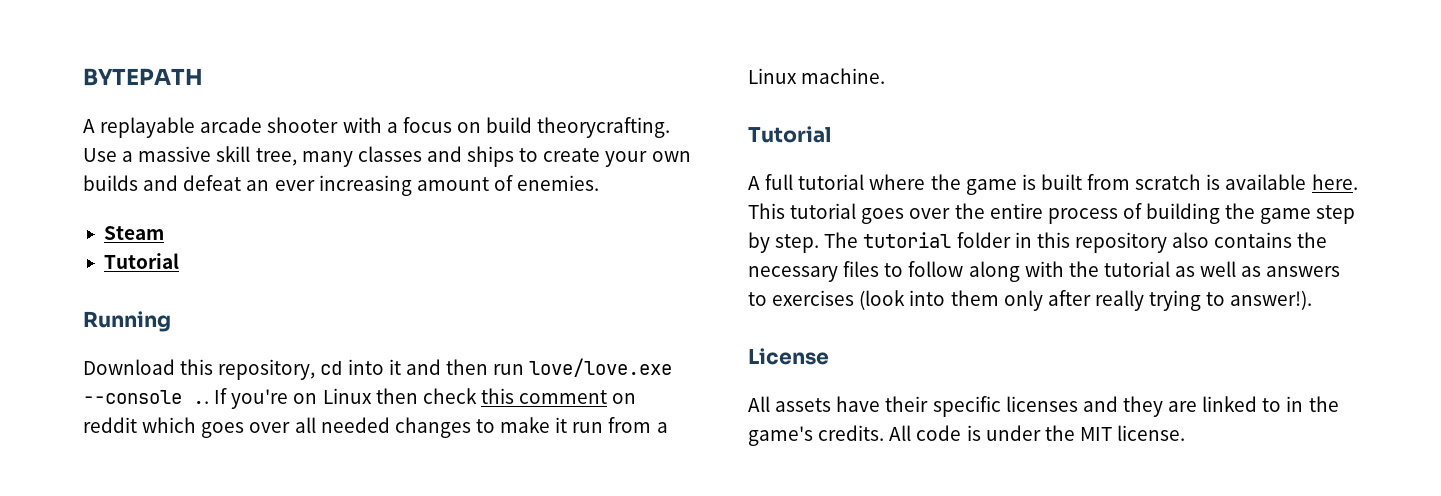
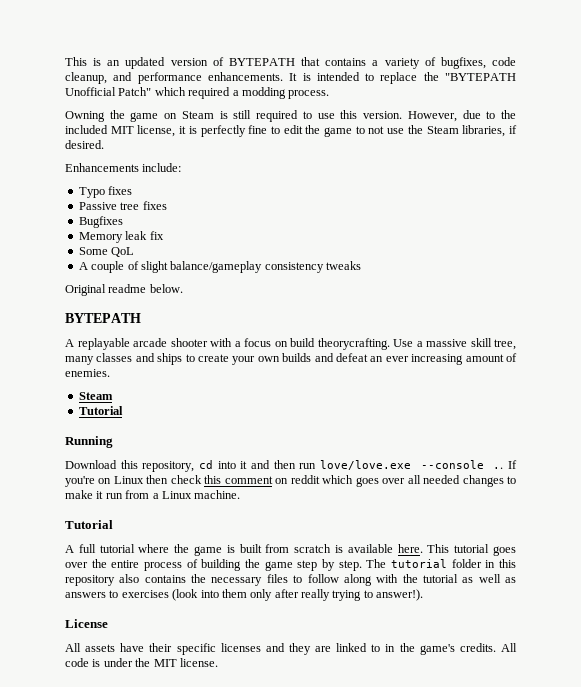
(83, 77) none -> [65,57,516,69] [65,72,517,84] [65,87,330,99] [65,110,516,122] [65,125,517,137] [65,140,104,149] [65,163,182,172] [78,186,133,198] [78,201,167,210] [78,216,123,228] [78,231,164,243] [78,247,135,257] [78,261,361,273] [65,284,183,296] This is an updated version of BYTEPATH that contains a variety of bugfixes, code cleanup, and performance enhancements. It is intended to replace the "BYTEPATH Unofficial Patch" which required a modding process. // Owning the game on Steam is still required to use this version. However, due to the included MIT license, it is perfectly fine to edit the game to not use the Steam libraries, if desired. // Enhancements include: // Typo fixes // Passive tree fixes // Bugfixes // Memory leak fix // Some QoL // A couple of slight balance/gameplay consistency tweaks // Original readme below. //

